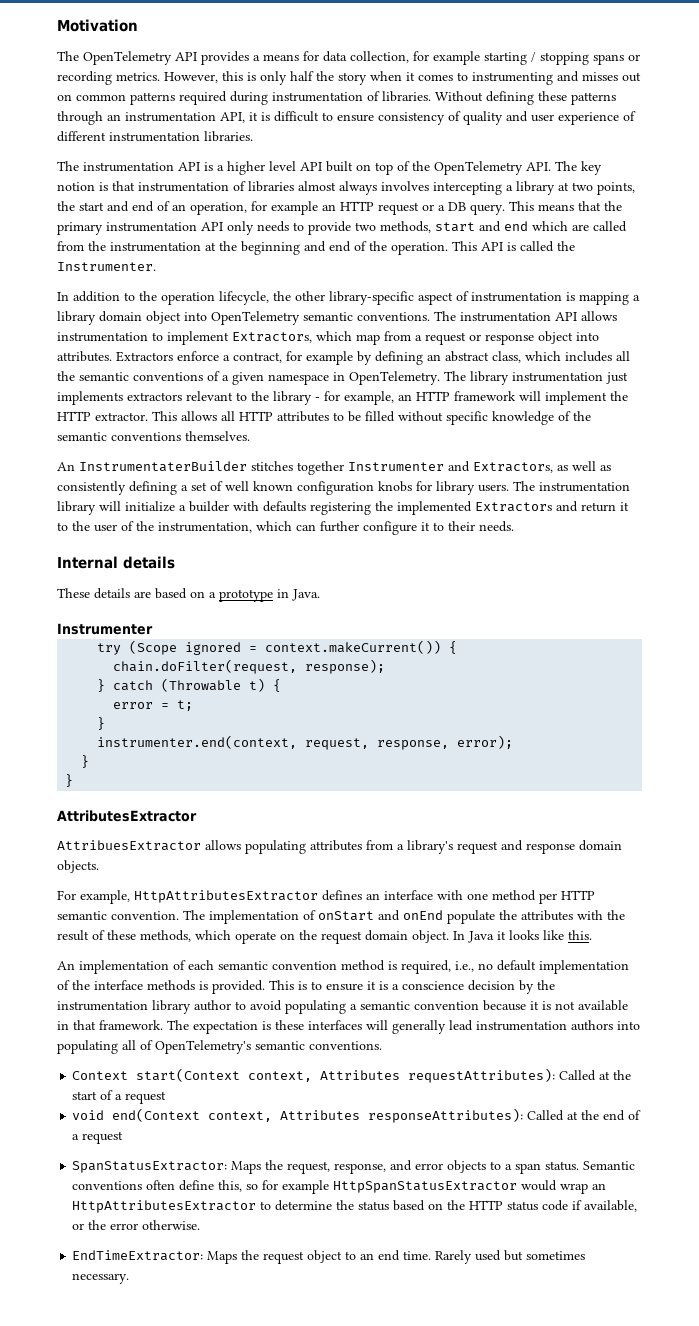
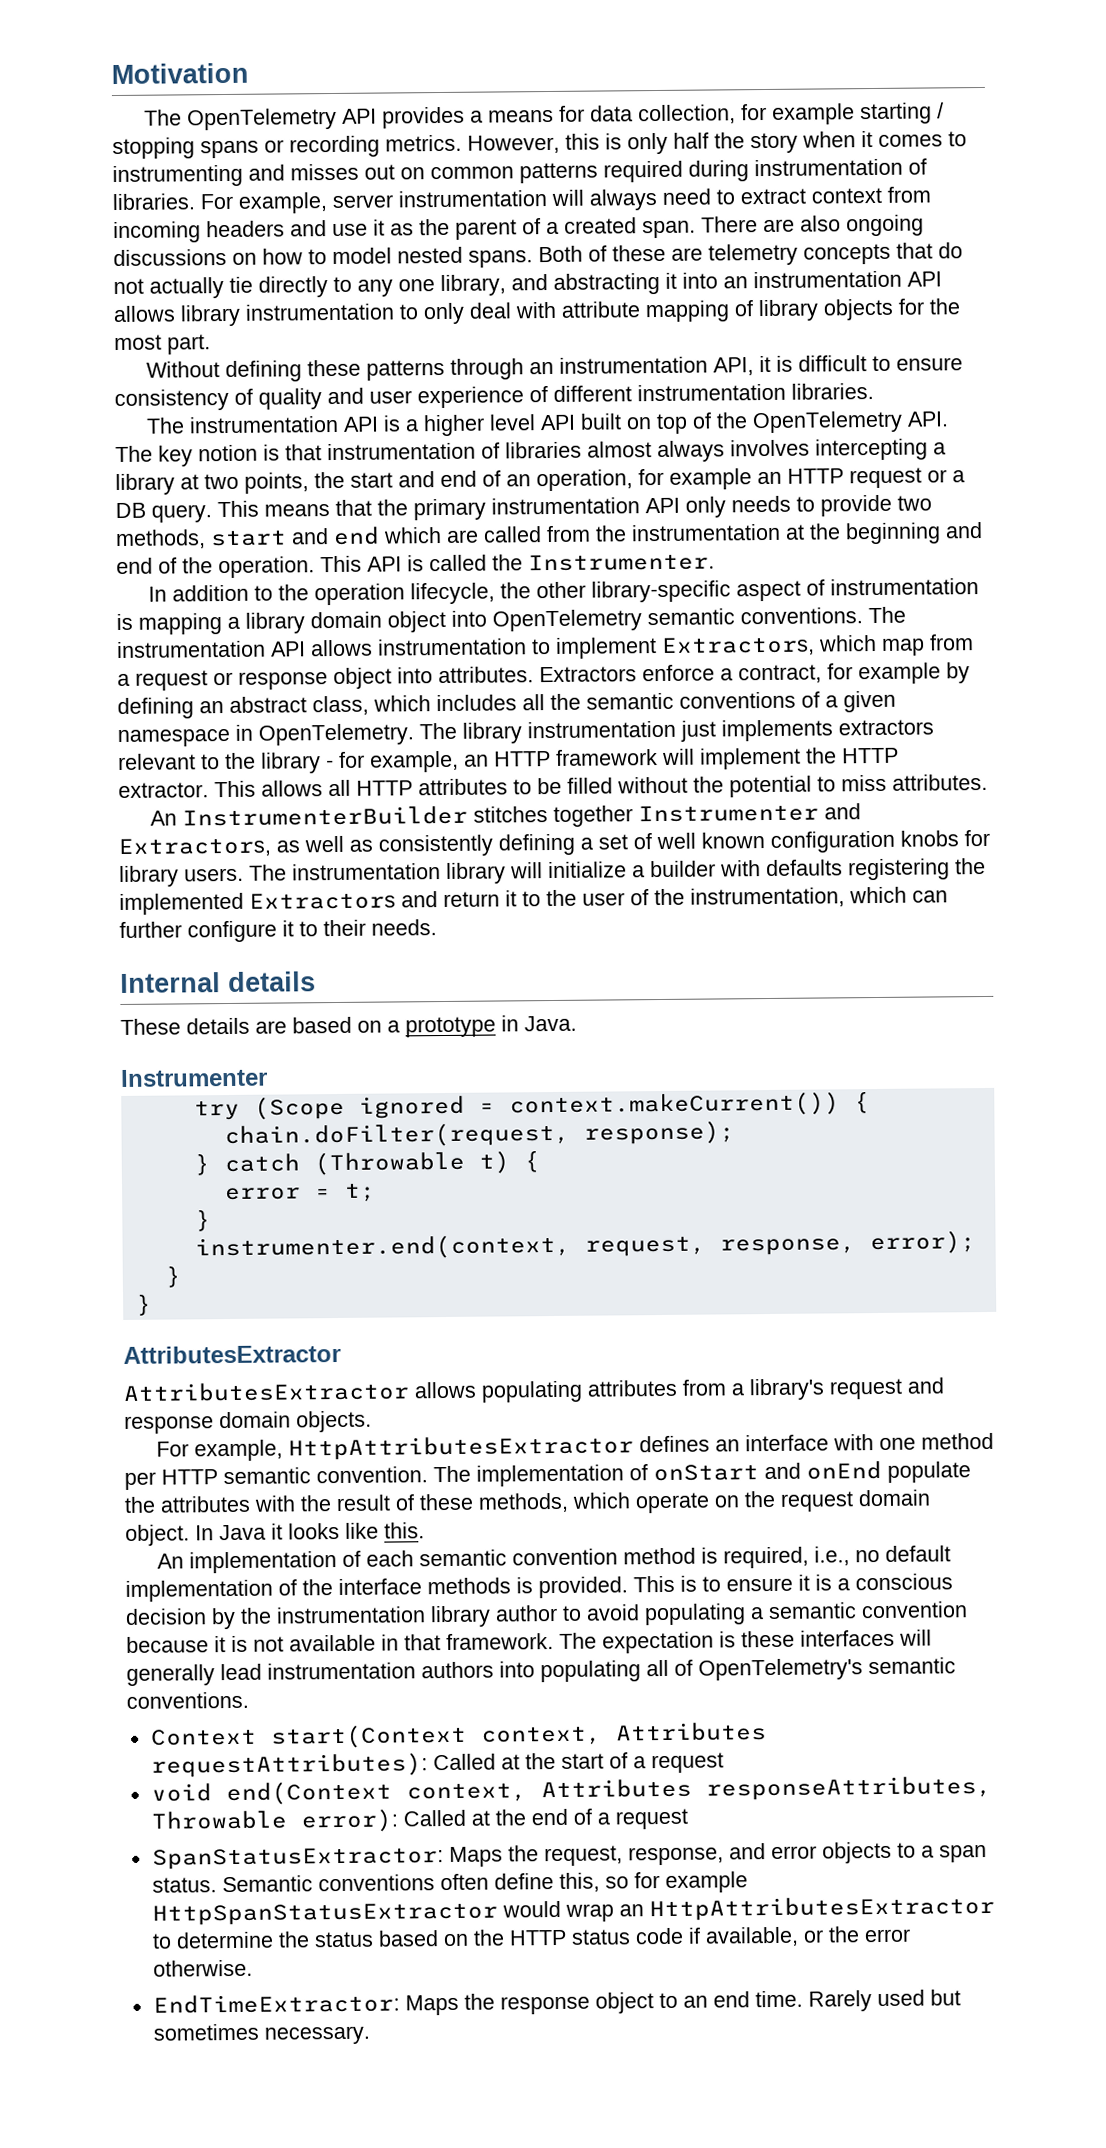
(431, 96) none -> [200,186,931,214] [113,214,924,244] [113,242,963,268] [113,270,942,299] [113,298,960,327] [114,334,211,355] For example, server instrumentation will always need to extract context from incoming headers and use it as the parent of a created span. There are also ongoing discussions on how to model nested spans. Both of these are telemetry concepts that do not actually tie directly to any one library, and abstracting it into an instrumentation API allows library instrumentation to only deal with attribute mapping of library objects for the most part. //
[446,411,591,425] [57,431,250,441] [57,461,247,472] specific knowledge of the semantic conventions themselves. // An InstrumentaterBuilder -> [693,773,988,798] [149,805,468,827] the potential to miss attributes. // An InstrumenterBuilder
[57,840,201,851] AttribuesExtractor -> [123,1381,410,1402] AttributesExtractor
[402,981,464,990] conscience -> [855,1573,953,1591] conscious
[368,1108,524,1123] responseAttributes): -> [705,1775,992,1801] [150,1808,399,1833] responseAttributes, Throwable error):
[263,1251,305,1264] request -> [499,1995,590,2015] response

